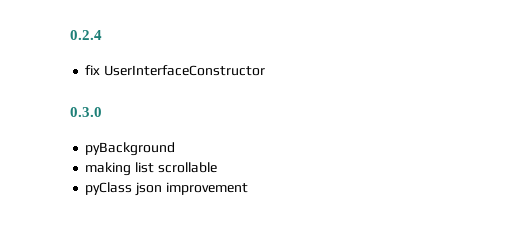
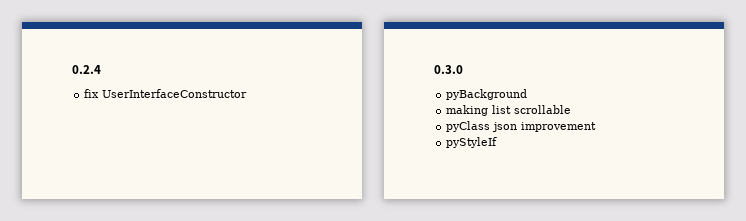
(248, 188) none -> [446,137,498,148] // pyStyleIf

